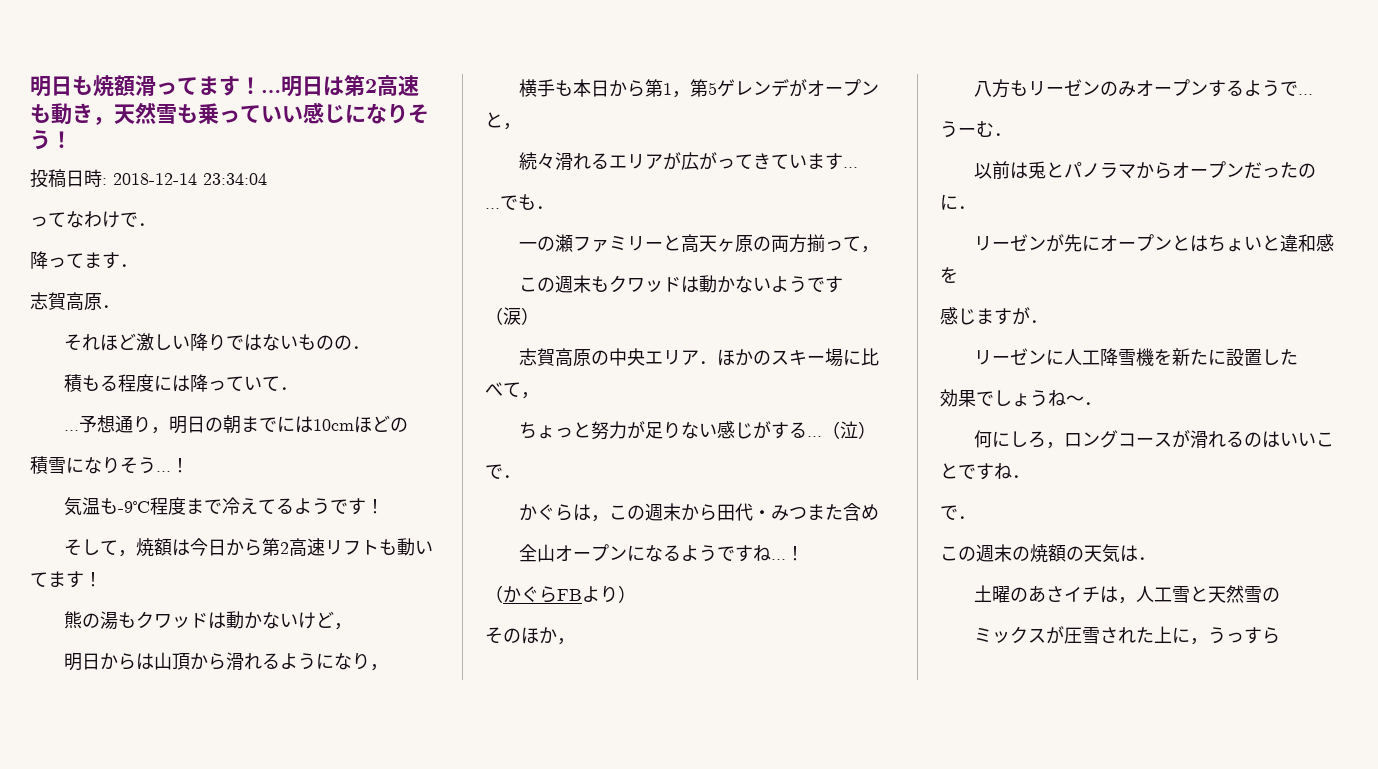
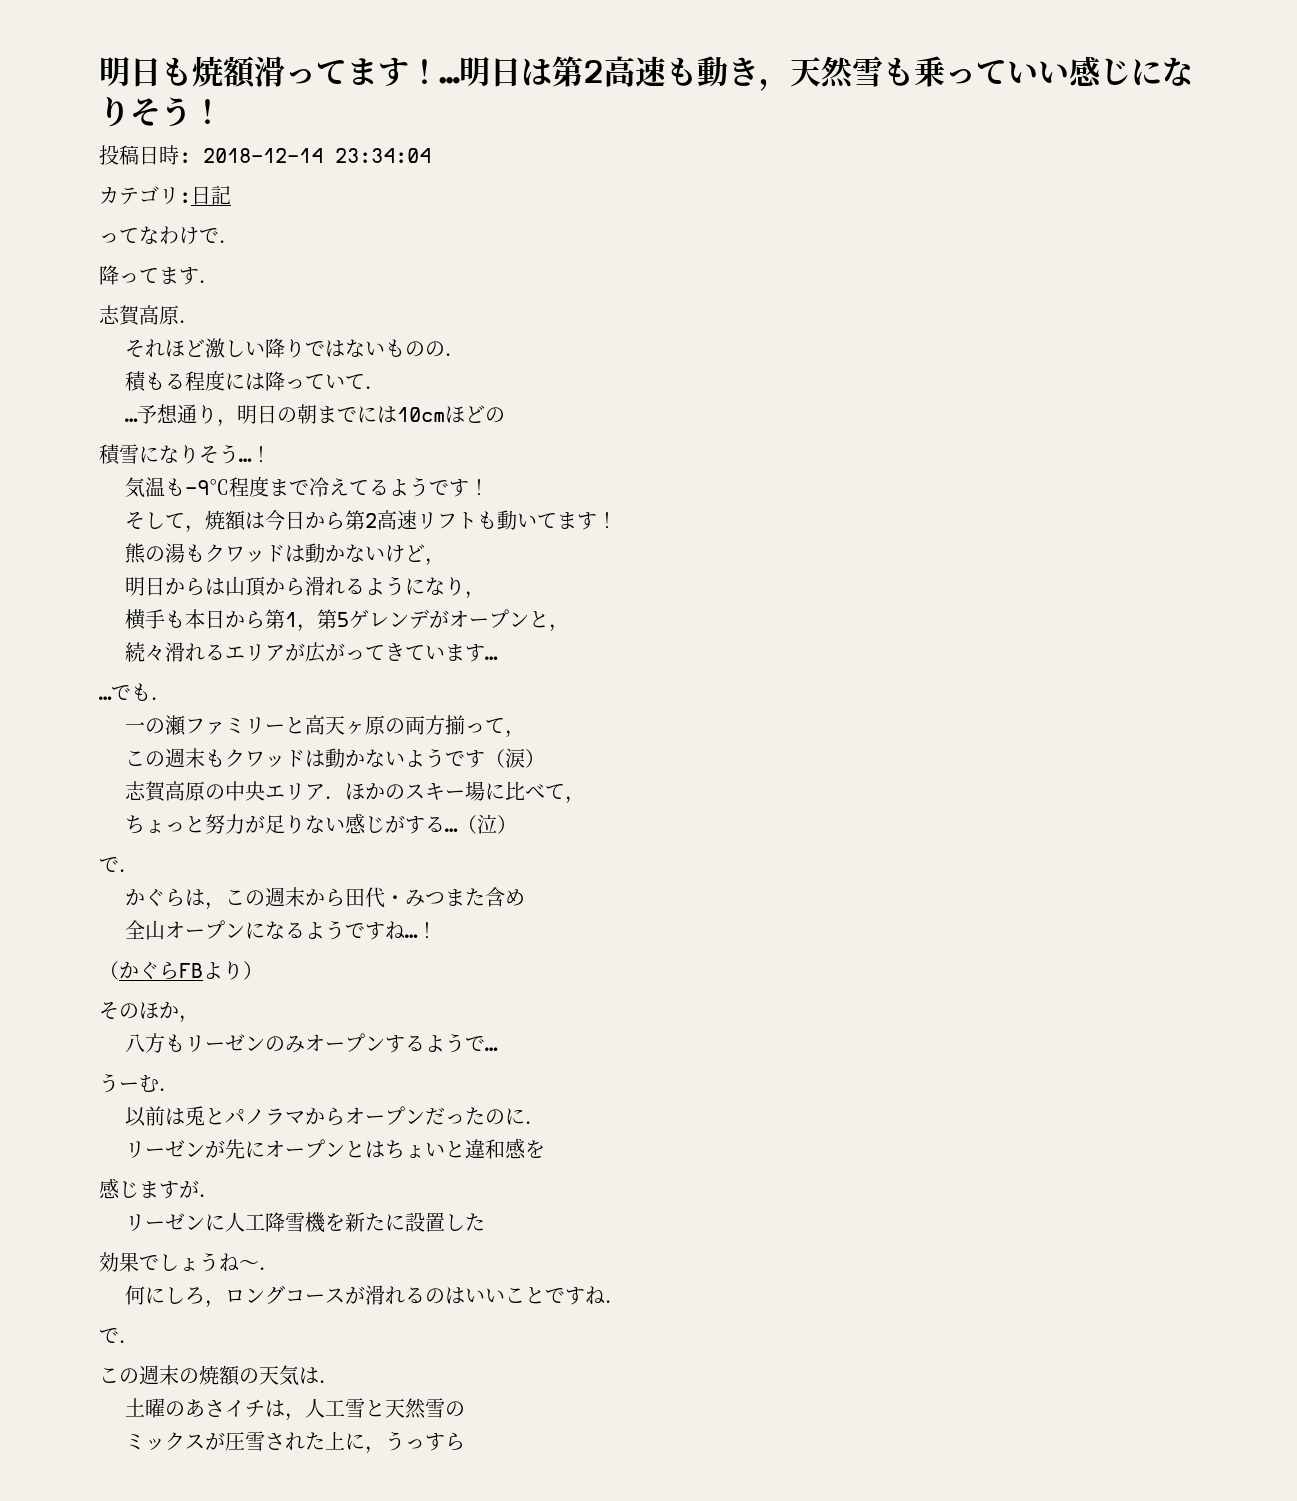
(267, 179) none -> [99,185,231,205] // カテゴリ:日記

